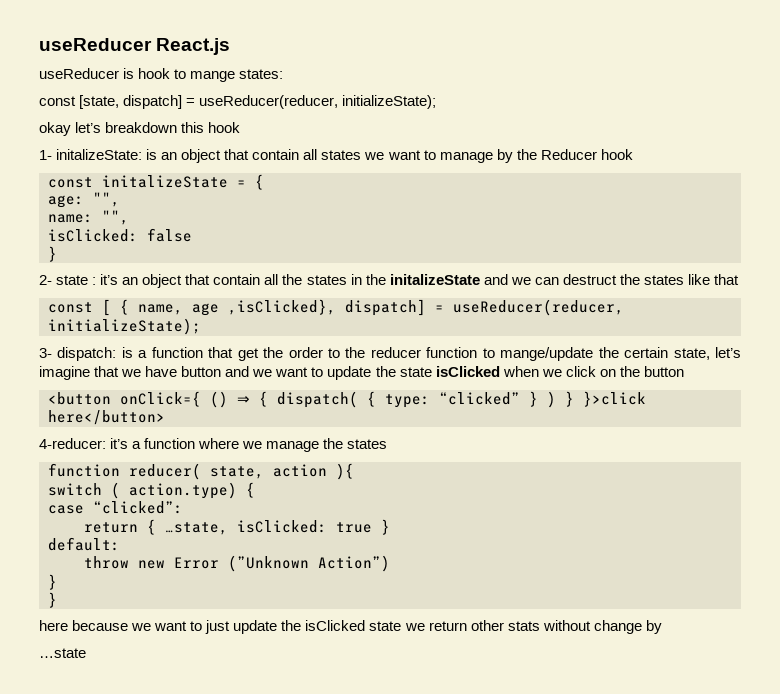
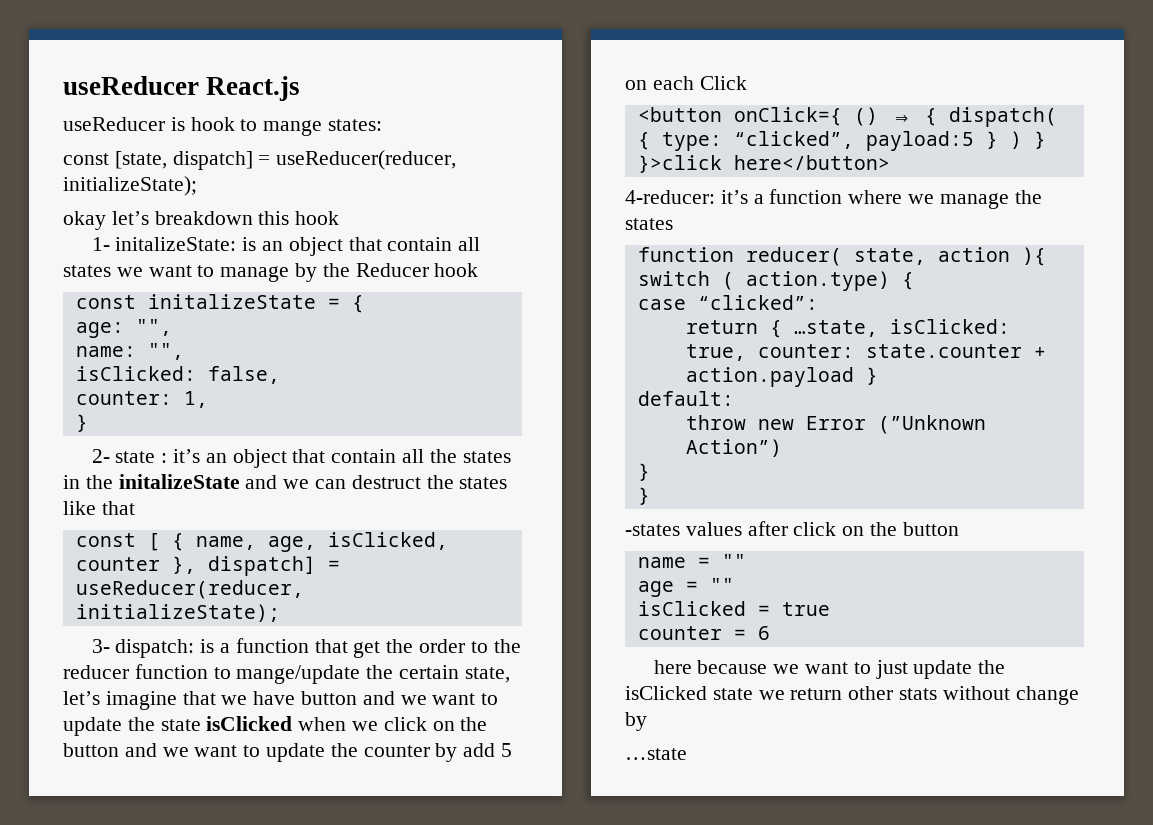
[147,228,192,242] false -> [207,366,280,384] [75,391,208,408] false, // counter: 1,
[192,299,336,316] age ,isClicked}, -> [267,532,448,552] [75,556,196,574] age, isClicked, counter },
(684, 371) none -> [124,743,513,762] [625,76,747,90] and we want to update the counter by add 5 on each Click
[439,392,520,405] “clicked” -> [733,131,974,151] “clicked”, payload:5
[336,522,372,533] true -> [685,344,1046,361] [685,367,854,387] true, counter: state.counter + action.payload
(57, 600) none -> [625,521,959,536] [637,554,746,568] [637,578,734,597] [637,601,830,616] [637,626,770,640] // -states values after click on the button // name = "" // age = "" // isClicked = true // counter = 6

